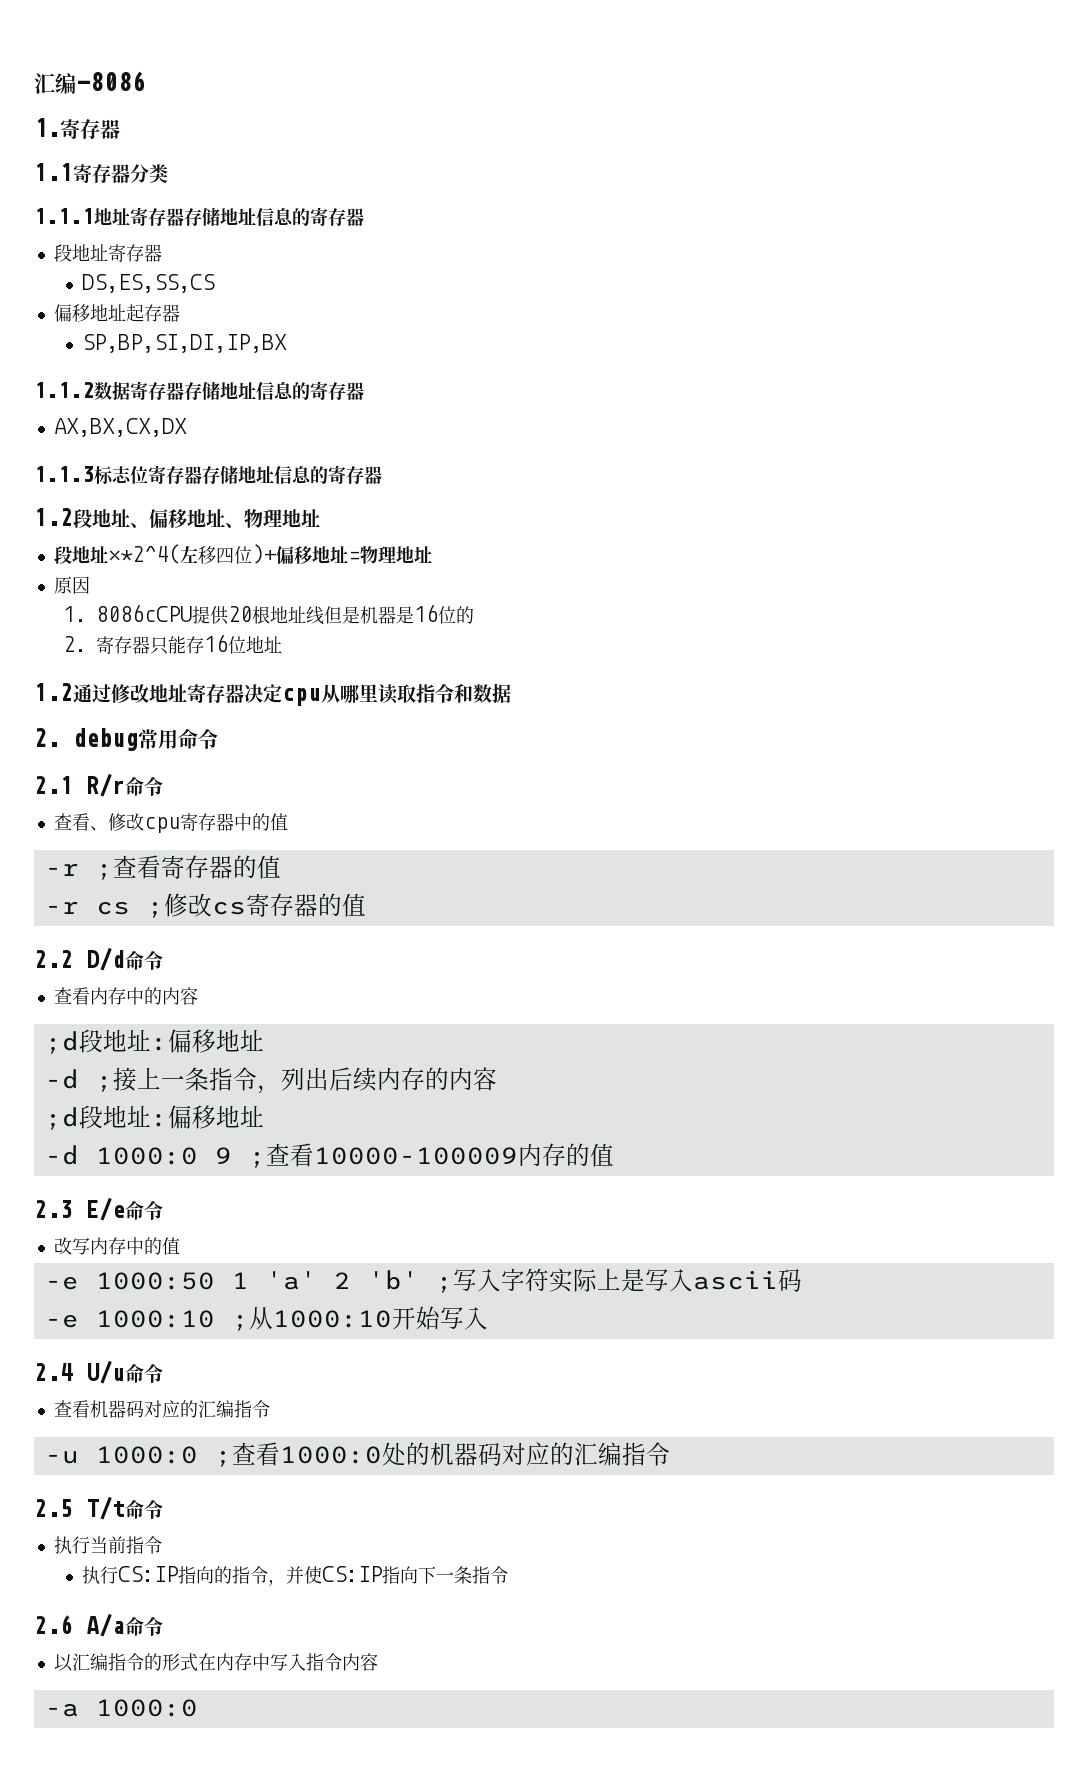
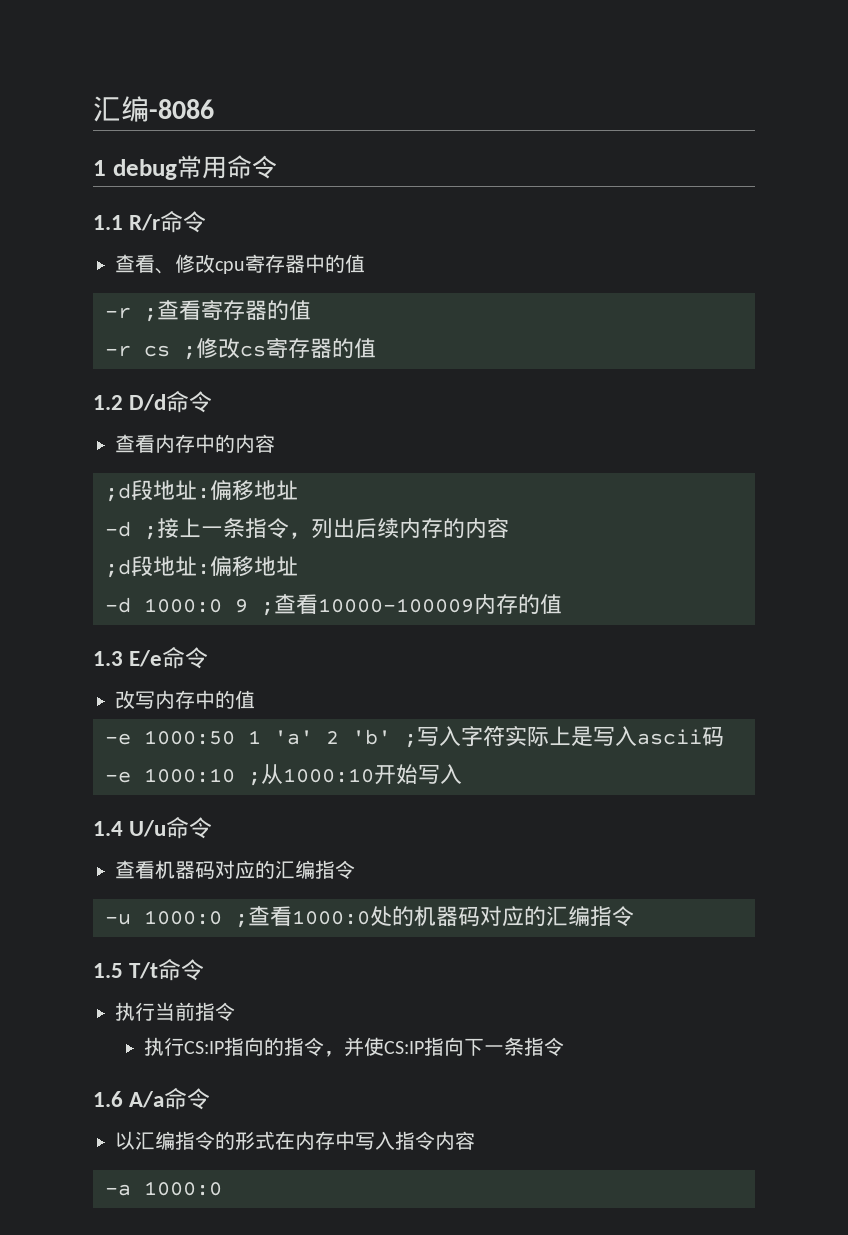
[34,118,120,139] [34,163,168,183] [34,207,364,226] [53,244,162,262] [82,274,216,293] [53,304,180,322] [82,334,288,353] [34,381,364,400] [53,418,187,437] [34,465,382,485] [34,508,320,528] [53,544,432,564] [53,576,90,594] [62,604,474,625] [62,634,282,655] [34,683,511,706] [34,728,60,747] 1.寄存器 // 1.1寄存器分类 // 1.1.1地址寄存器存储地址信息的寄存器 // 段地址寄存器 // DS,ES,SS,CS // 偏移地址起存器 // SP,BP,SI,DI,IP,BX // 1.1.2数据寄存器存储地址信息的寄存器 // AX,BX,CX,DX // 1.1.3标志位寄存器存储地址信息的寄存器 // 1.2段地址、偏移地址、物理地址 // 段地址×*2^4(左移四位)+偏移地址=物理地址 // 原因 // 1. 8086cCPU提供20根地址线但是机器是16位的 // 2.寄存器只能存16位地址 // 1.2通过修改地址寄存器决定cpu从哪里读取指令和数据 // 2. -> [93,160,106,176] 1
[34,776,73,794] 2.1 -> [93,215,123,230] 1.1
[34,950,73,968] 2.2 -> [93,395,123,410] 1.2
[34,1200,73,1218] 2.3 -> [93,651,123,666] 1.3
[34,1363,73,1381] 2.4 -> [93,821,123,836] 1.4
[34,1499,73,1517] 2.5 -> [93,963,123,978] 1.5
[34,1615,73,1634] 2.6 -> [93,1091,123,1107] 1.6

